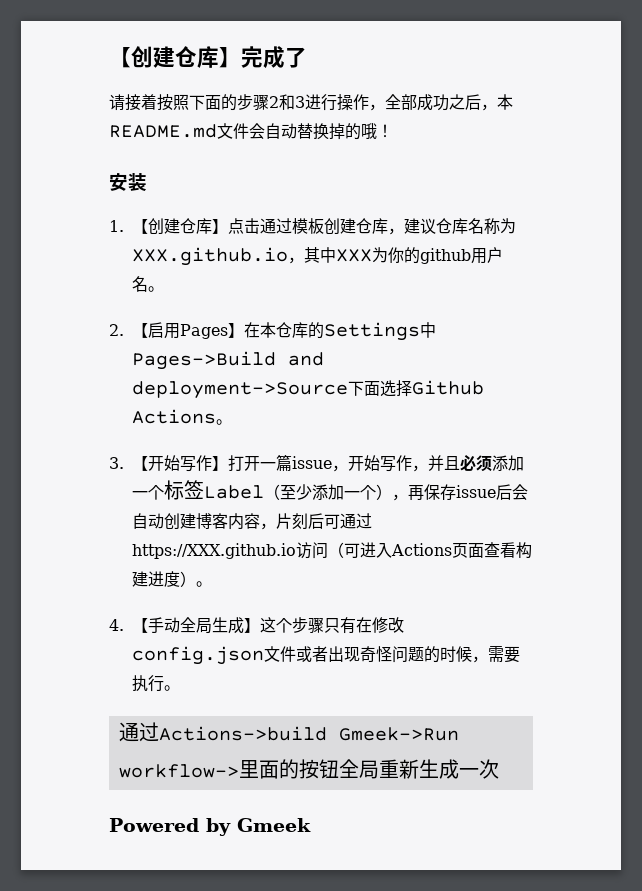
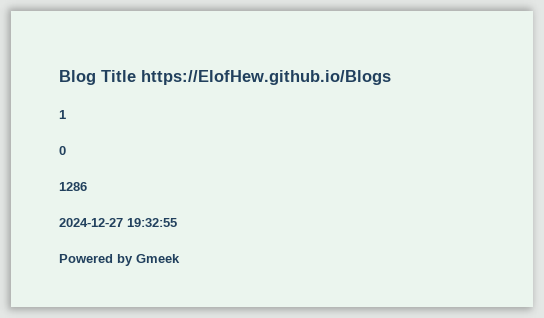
[109,46,307,69] [109,94,513,111] [109,123,393,140] [109,173,147,191] [109,218,516,235] [132,247,503,266] [132,276,164,292] [109,322,436,341] [132,351,324,370] [132,380,484,399] [132,409,232,425] [109,454,524,472] [132,480,528,501] [132,513,372,530] [132,542,532,559] [132,571,212,587] [109,617,404,634] [132,646,520,665] [132,675,180,692] [118,722,459,742] [118,759,499,779] 【创建仓库】完成了 // 请接着按照下面的步骤2和3进行操作，全部成功之后，本README.md文件会自动替换掉的哦！ // 安装 // 1.【创建仓库】点击通过模板创建仓库，建议仓库名称为XXX.github.io，其中XXX为你的github用户名。 // 2.【启用Pages】在本仓库的Settings中Pages->Build and deployment->Source下面选择Github Actions。 // 3.【开始写作】打开一篇issue，开始写作，并且必须添加一个标签Label（至少添加一个），再保存issue后会自动创建博客内容，片刻后可通过https://XXX.github.io访问（可进入Actions页面查看构建进度）。 // 4.【手动全局生成】这个步骤只有在修改config.json文件或者出现奇怪问题的时候，需要执行。 // 通过Actions->build Gmeek->Run workflow->里面的按钮全局重新生成一次 -> [59,70,391,85] [59,110,66,119] [59,146,66,155] [59,182,87,191] [59,218,177,227] Blog Title https://ElofHew.github.io/Blogs // 1 // 0 // 1286 // 2024-12-27 19:32:55

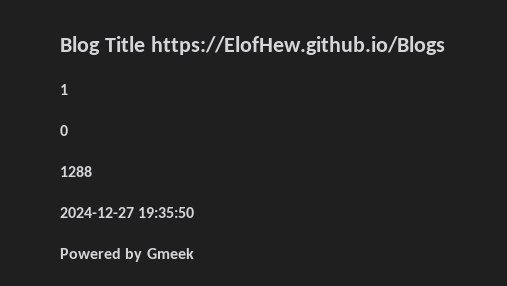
[59,182,87,191] 1286 -> [60,166,92,177] 1288
[127,218,177,227] 19:32:55 -> [138,207,195,218] 19:35:50

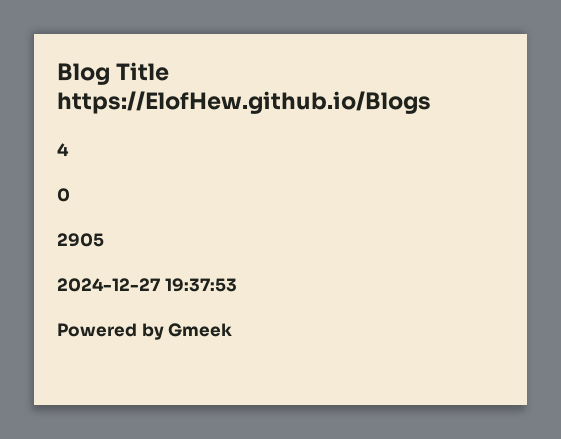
[60,84,68,95] 1 -> [57,143,69,156] 4
[60,166,92,177] 1288 -> [57,233,104,247] 2905
[138,207,195,218] 19:35:50 -> [164,278,237,292] 19:37:53

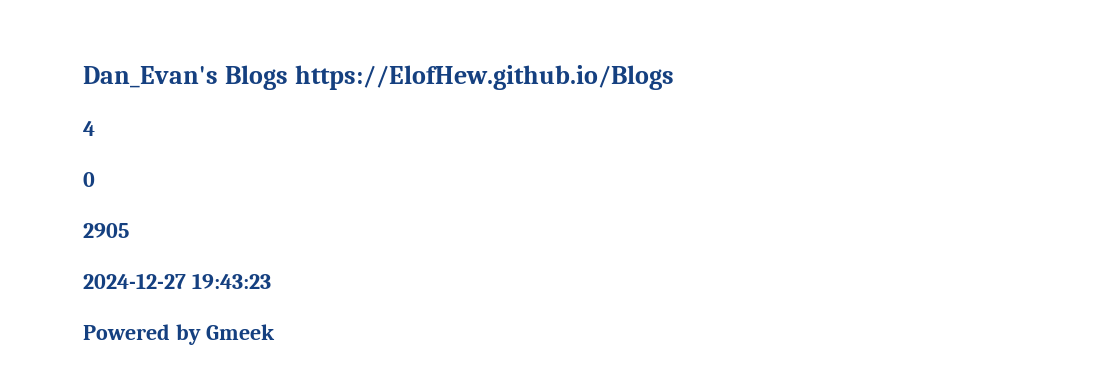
[57,62,170,85] Blog Title -> [83,65,289,90] Dan_Evan's Blogs
[164,278,237,292] 19:37:53 -> [191,273,271,289] 19:43:23

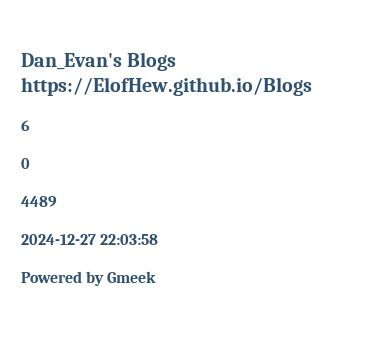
[83,121,95,136] 4 -> [21,120,30,131] 6
[83,223,129,238] 2905 -> [21,196,57,207] 4489
[191,273,271,289] 19:43:23 -> [100,234,159,245] 22:03:58

